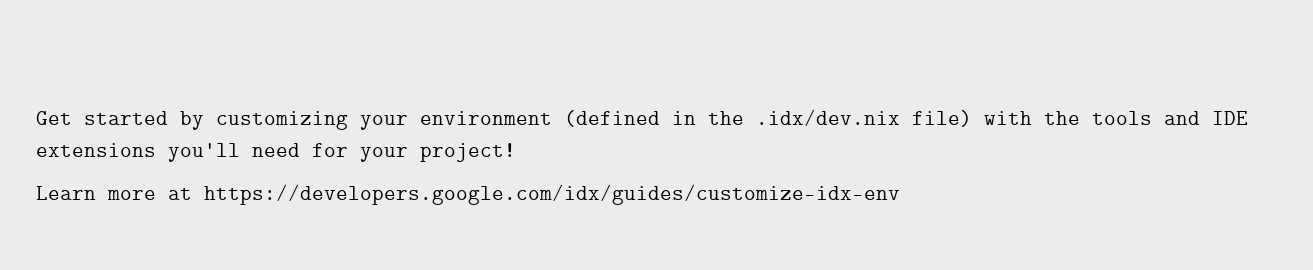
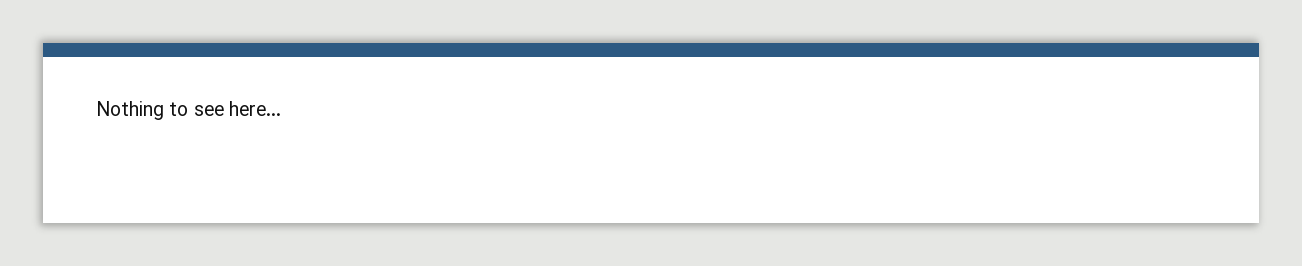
[36,109,1248,130] [36,143,516,162] [36,184,900,205] Get started by customizing your environment (defined in the .idx/dev.nix file) with the tools and IDE extensions you'll need for your project! // Learn more at https://developers.google.com/idx/guides/customize-idx-env -> [96,101,281,120] Nothing to see here...

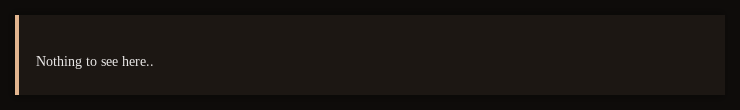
[228,101,281,116] here... -> [122,56,154,66] here..

